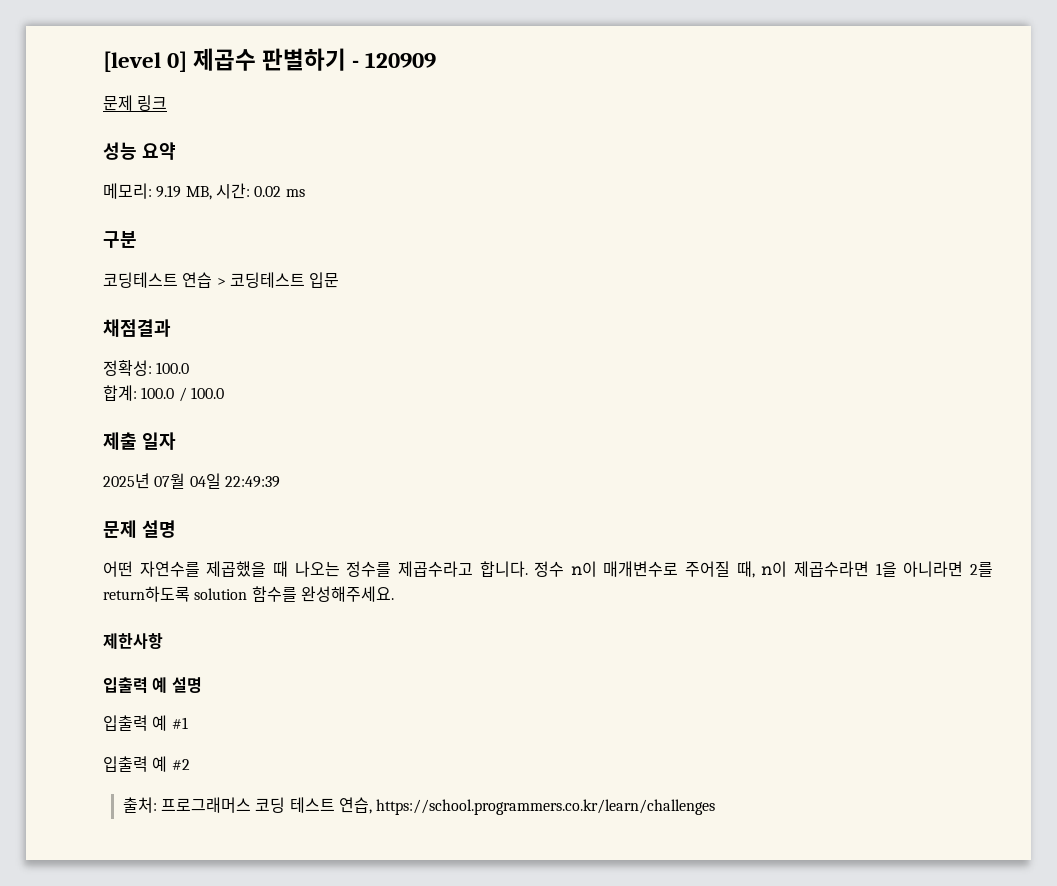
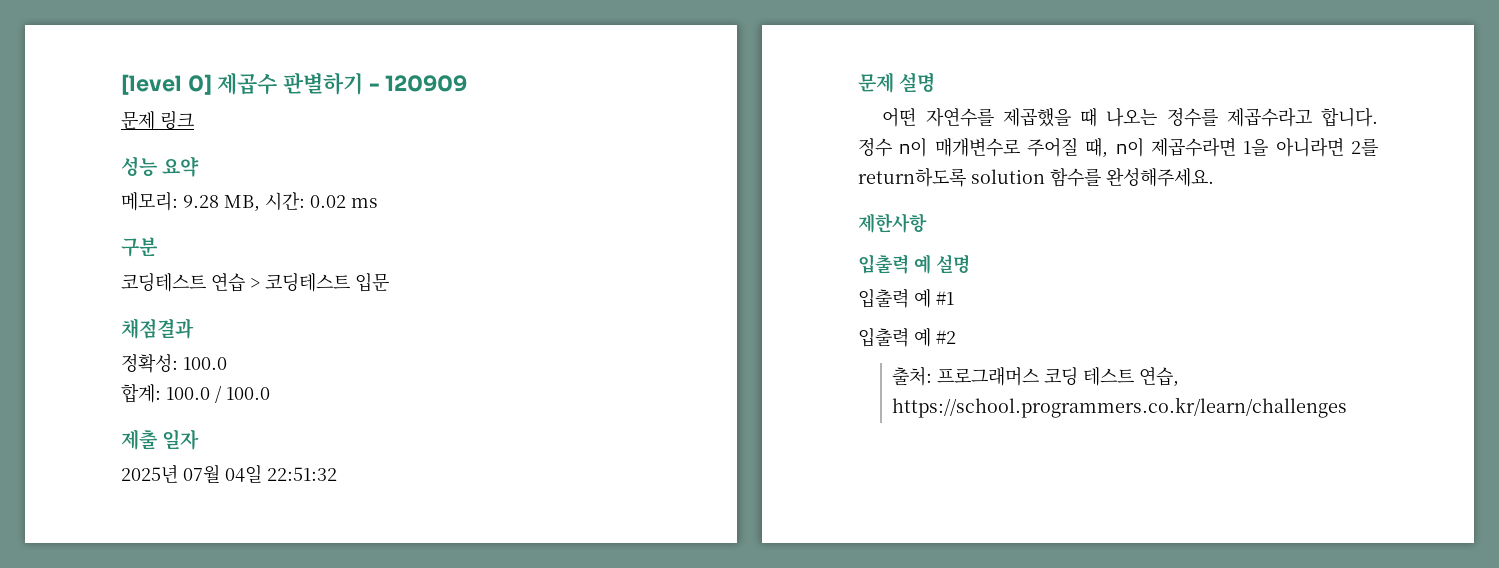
[156,185,182,198] 9.19 -> [183,195,219,208] 9.28
[224,476,280,488] 22:49:39 -> [267,467,337,481] 22:51:32

